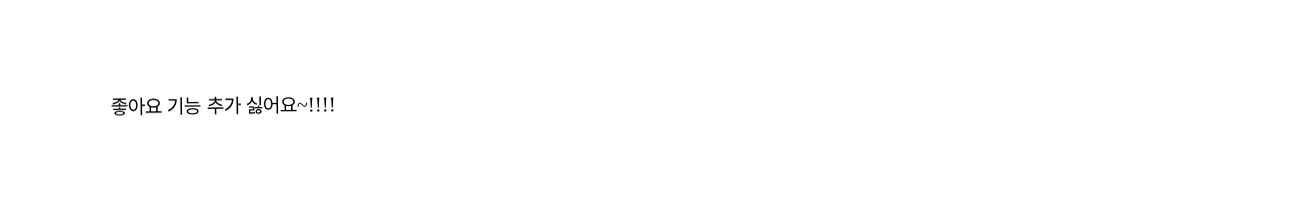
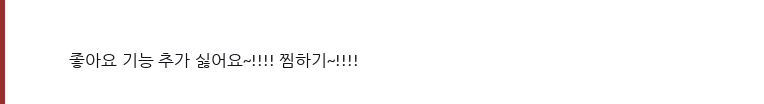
(338, 105) none -> [279,53,360,68] 찜하기~!!!!

